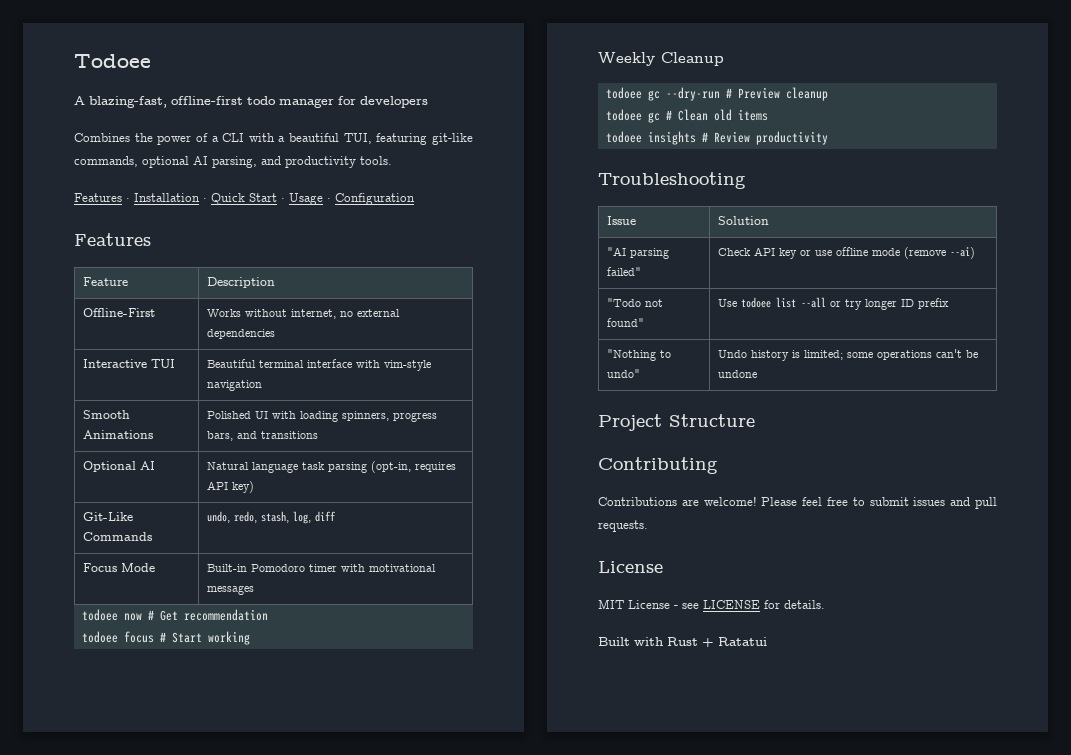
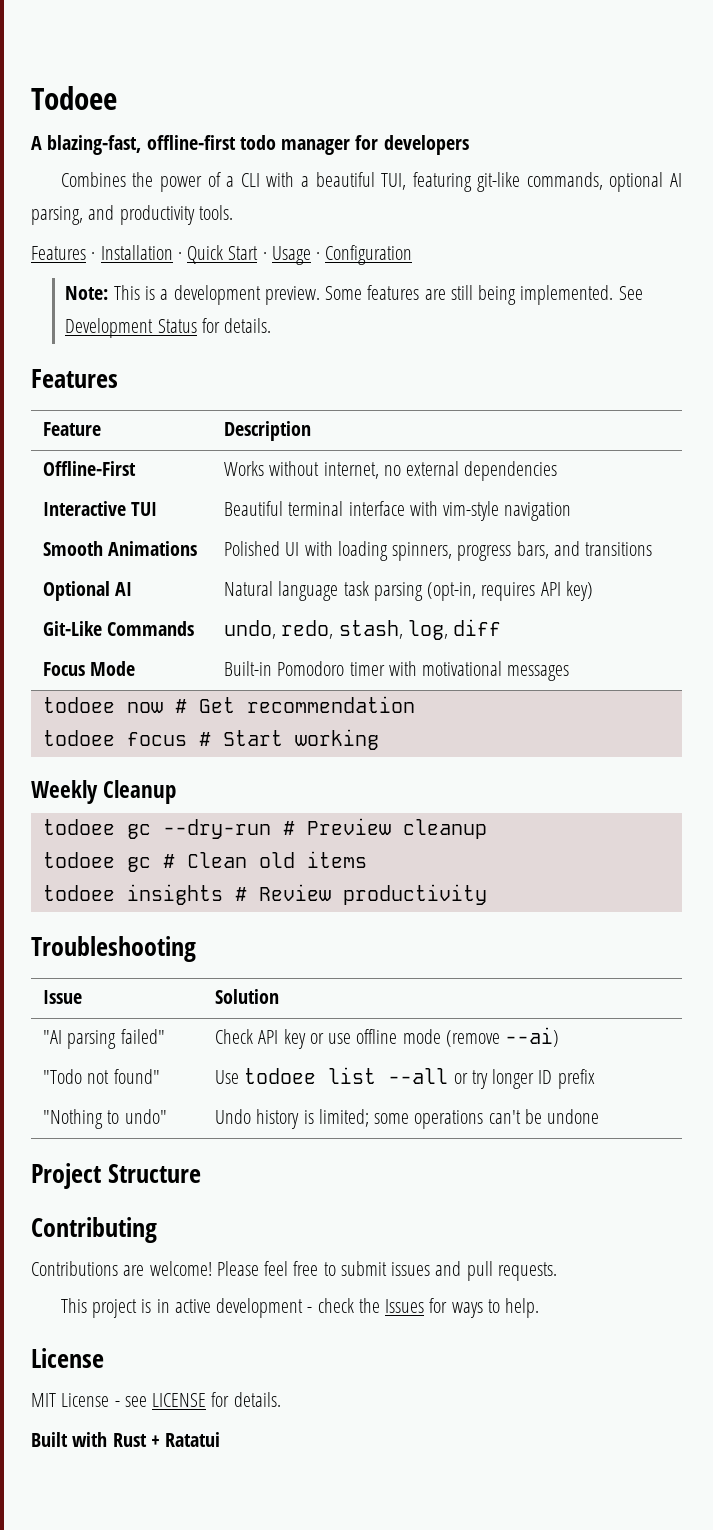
(415, 199) none -> [65,285,643,305] [65,318,272,338] // Note: This is a development preview. Some features are still being implemented. See Development Status for details.
(648, 526) none -> [60,1298,540,1318] // This project is in active development - check the Issues for ways to help.

